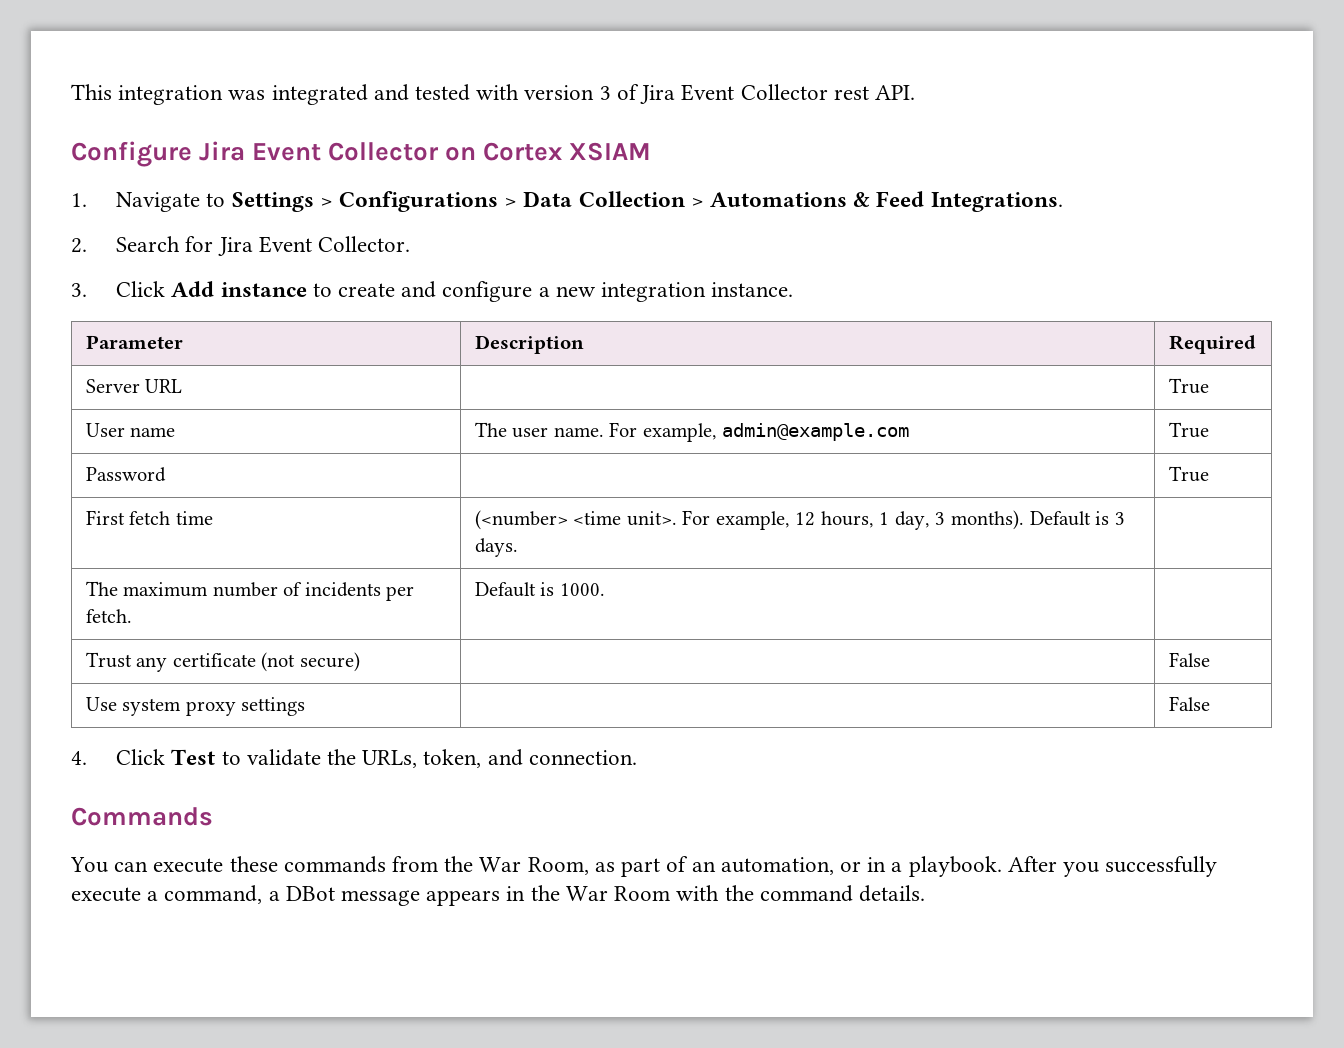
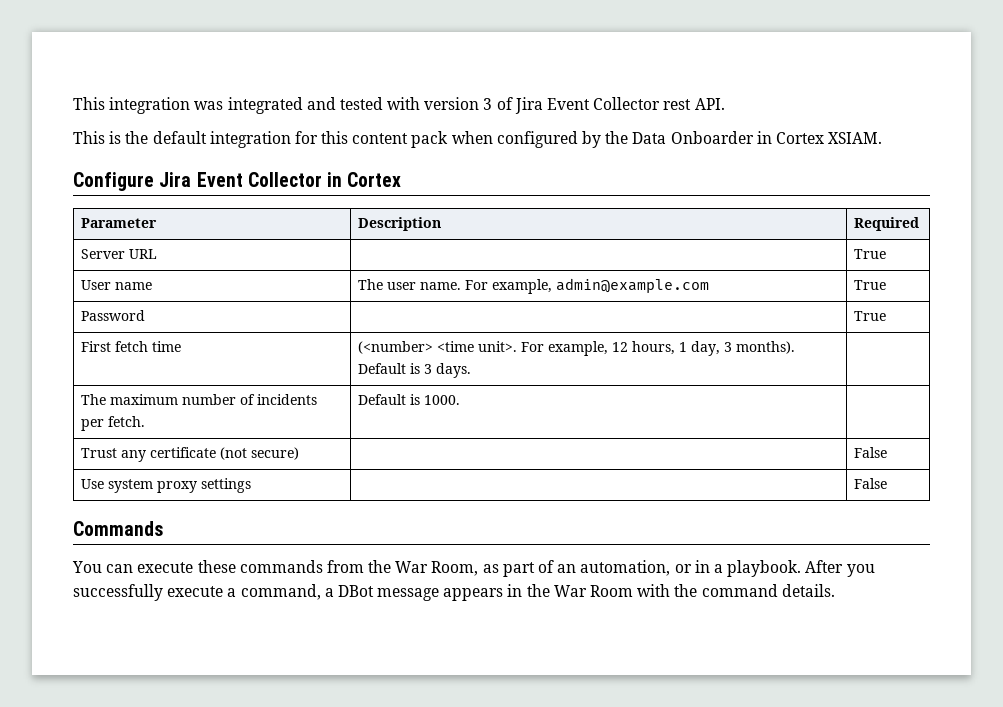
(915, 92) none -> [73,131,883,148] // This is the default integration for this content pack when configured by the Data Onboarder in Cortex XSIAM.
[445,142,652,161] [71,191,1063,212] [71,236,410,256] [71,281,794,302] on Cortex XSIAM // 1. Navigate to Settings > Configurations > Data Collection > Automations & Feed Integrations. // 2. Search for Jira Event Collector. // 3. Click Add instance to create and configure a new integration instance. -> [327,172,402,187] in Cortex
[71,749,637,768] // 4. Click Test to validate the URLs, token, and connection. -> (888, 483) none

